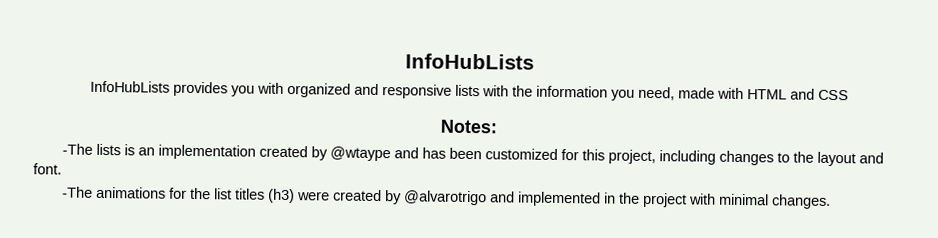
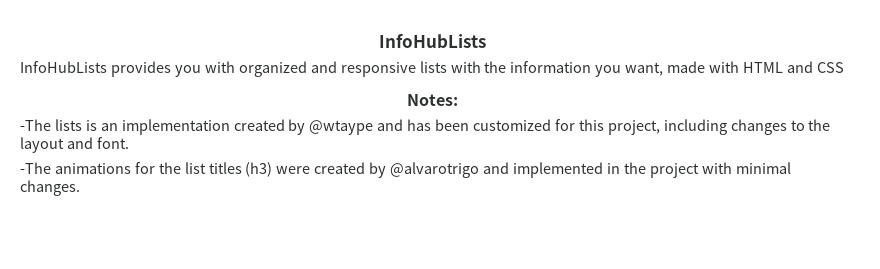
[638,86,675,101] need, -> [625,62,664,76] want,

